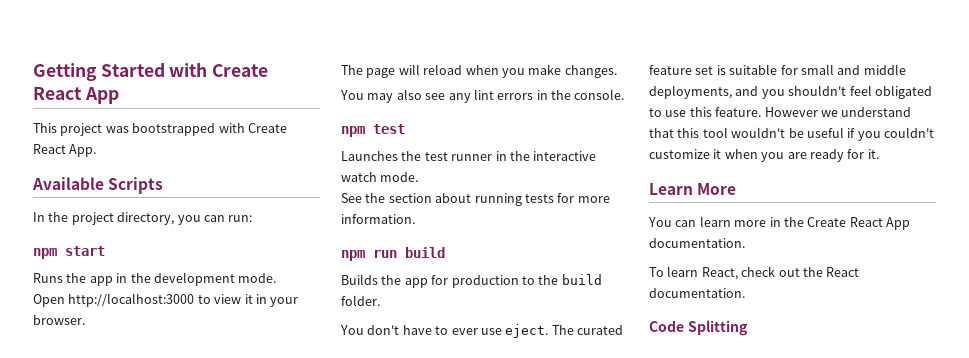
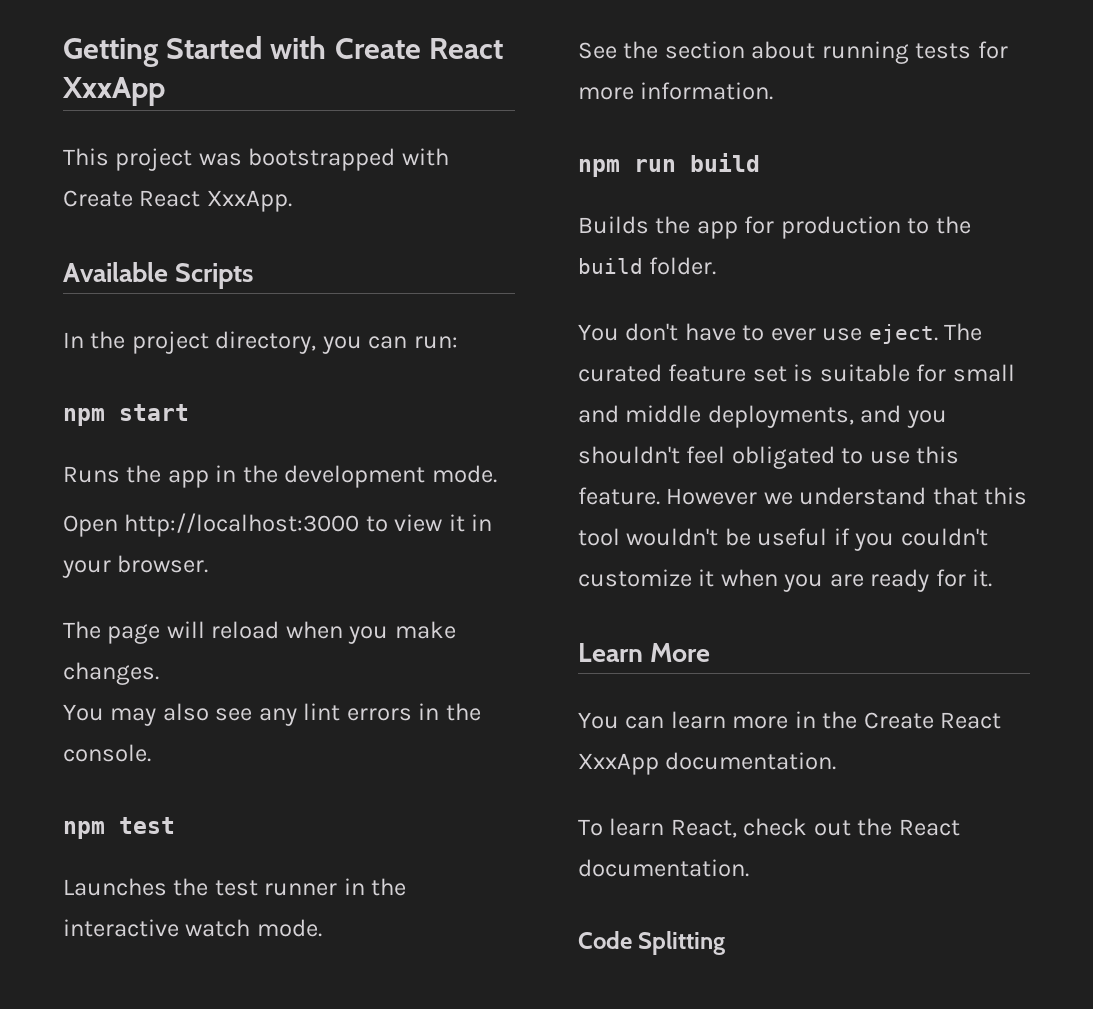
[84,87,119,104] App -> [62,77,165,106] XxxApp
[69,144,97,157] App. -> [206,190,292,212] XxxApp.
[886,217,910,230] App -> [578,753,659,775] XxxApp

